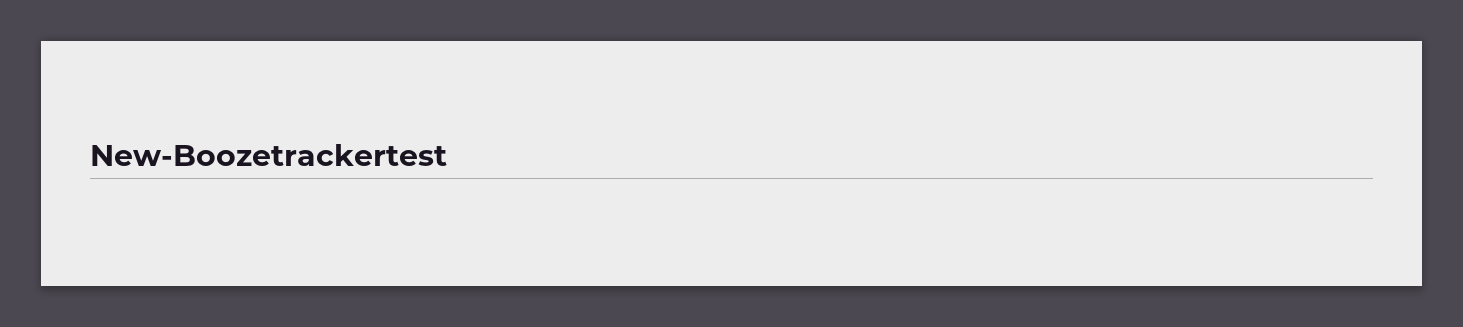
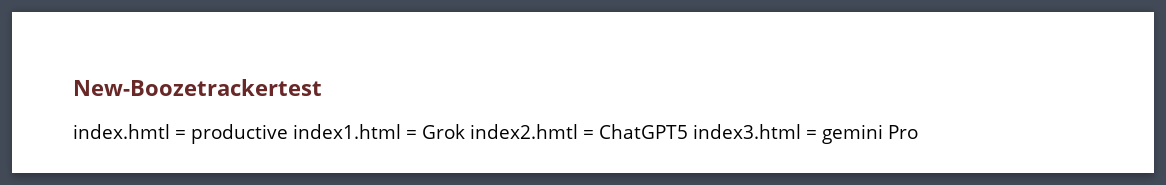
(447, 155) none -> [73,124,918,144] // index.hmtl = productive index1.html = Grok index2.hmtl = ChatGPT5 index3.html = gemini Pro

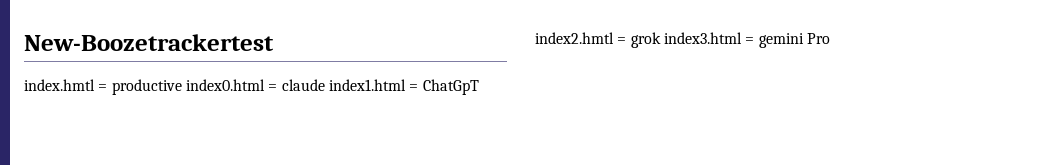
(288, 134) none -> [185,79,325,91] index0.html = claude
[422,124,465,139] Grok -> [422,79,479,95] ChatGpT
[599,124,688,139] ChatGPT5 -> [630,32,661,48] grok

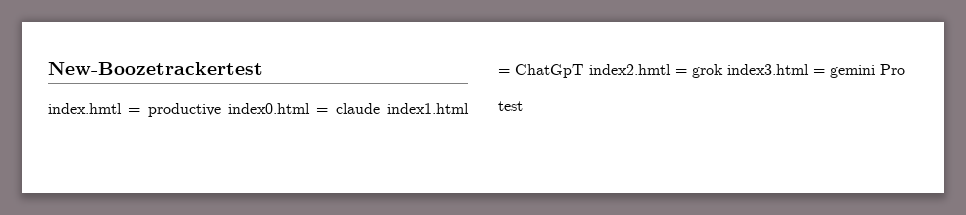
(830, 38) none -> [498,101,523,111] // test

